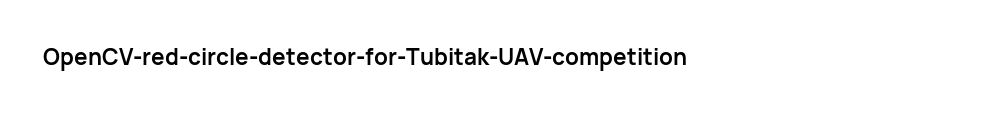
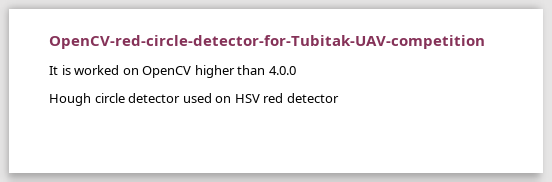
(687, 59) none -> [49,65,296,78] [49,93,339,106] // It is worked on OpenCV higher than 4.0.0 // Hough circle detector used on HSV red detector

